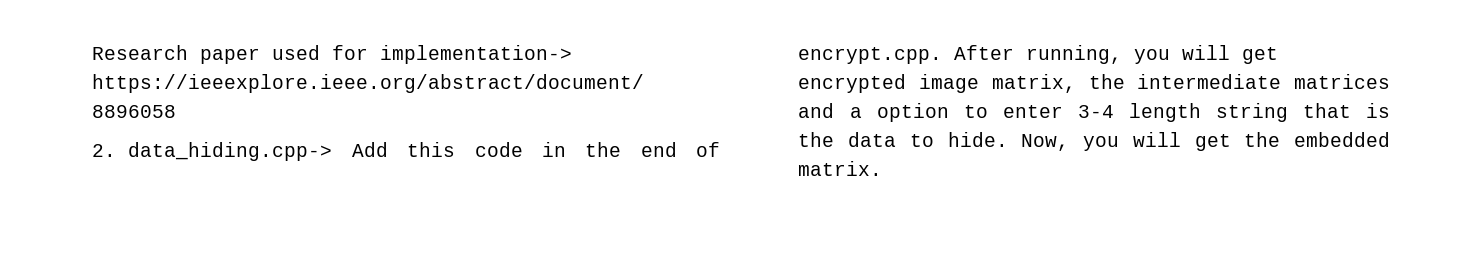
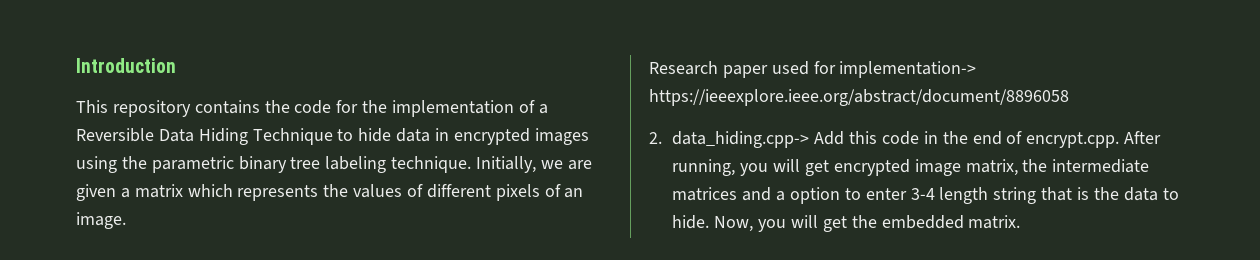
(92, 52) none -> [76,58,176,73] [76,100,548,117] [76,128,589,145] [76,156,592,173] [76,184,584,201] [76,212,126,229] Introduction // This repository contains the code for the implementation of a Reversible Data Hiding Technique to hide data in encrypted images using the parametric binary tree labeling technique. Initially, we are given a matrix which represents the values of different pixels of an image. //

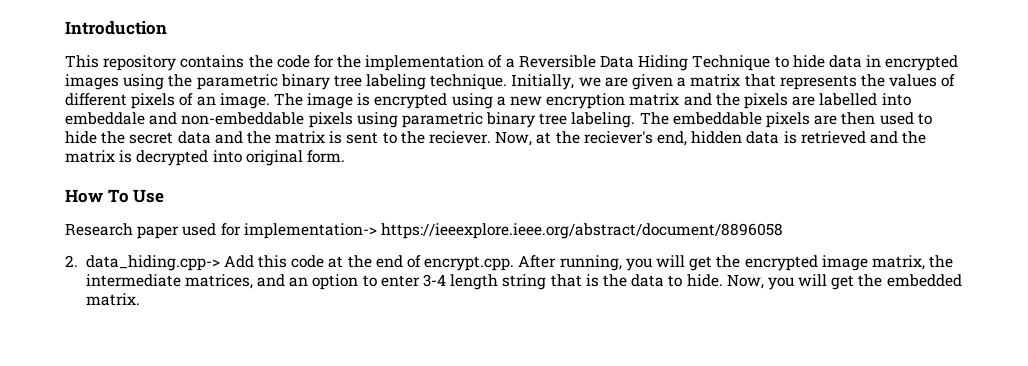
[187,184,233,197] which -> [744,74,776,87] that
(126, 220) none -> [273,93,911,109] [65,112,932,128] [65,131,927,146] [65,150,345,166] [65,189,165,203] The image is encrypted using a new encryption matrix and the pixels are labelled into embeddale and non-embeddable pixels using parametric binary tree labeling. The embeddable pixels are then used to hide the secret data and the matrix is sent to the reciever. Now, at the reciever's end, hidden data is retrieved and the matrix is decrypted into original form. // How To Use
[923,131,938,144] in -> [328,256,344,268] at
(829, 168) none -> [716,255,741,268] the
[672,187,786,201] matrices and a -> [184,274,309,289] matrices, and an

